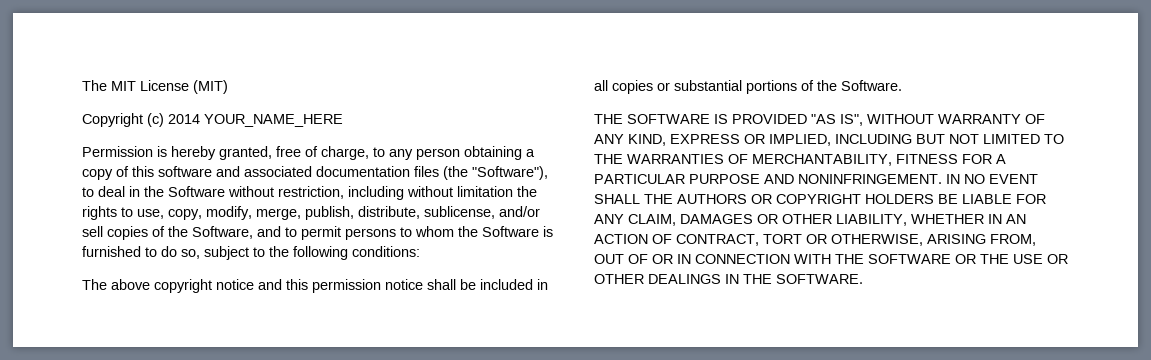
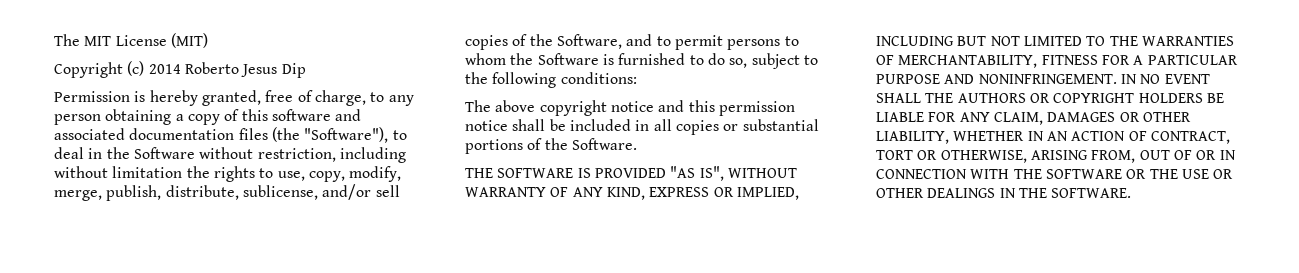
[204,114,343,127] YOUR_NAME_HERE -> [184,62,306,78] Roberto Jesus Dip

